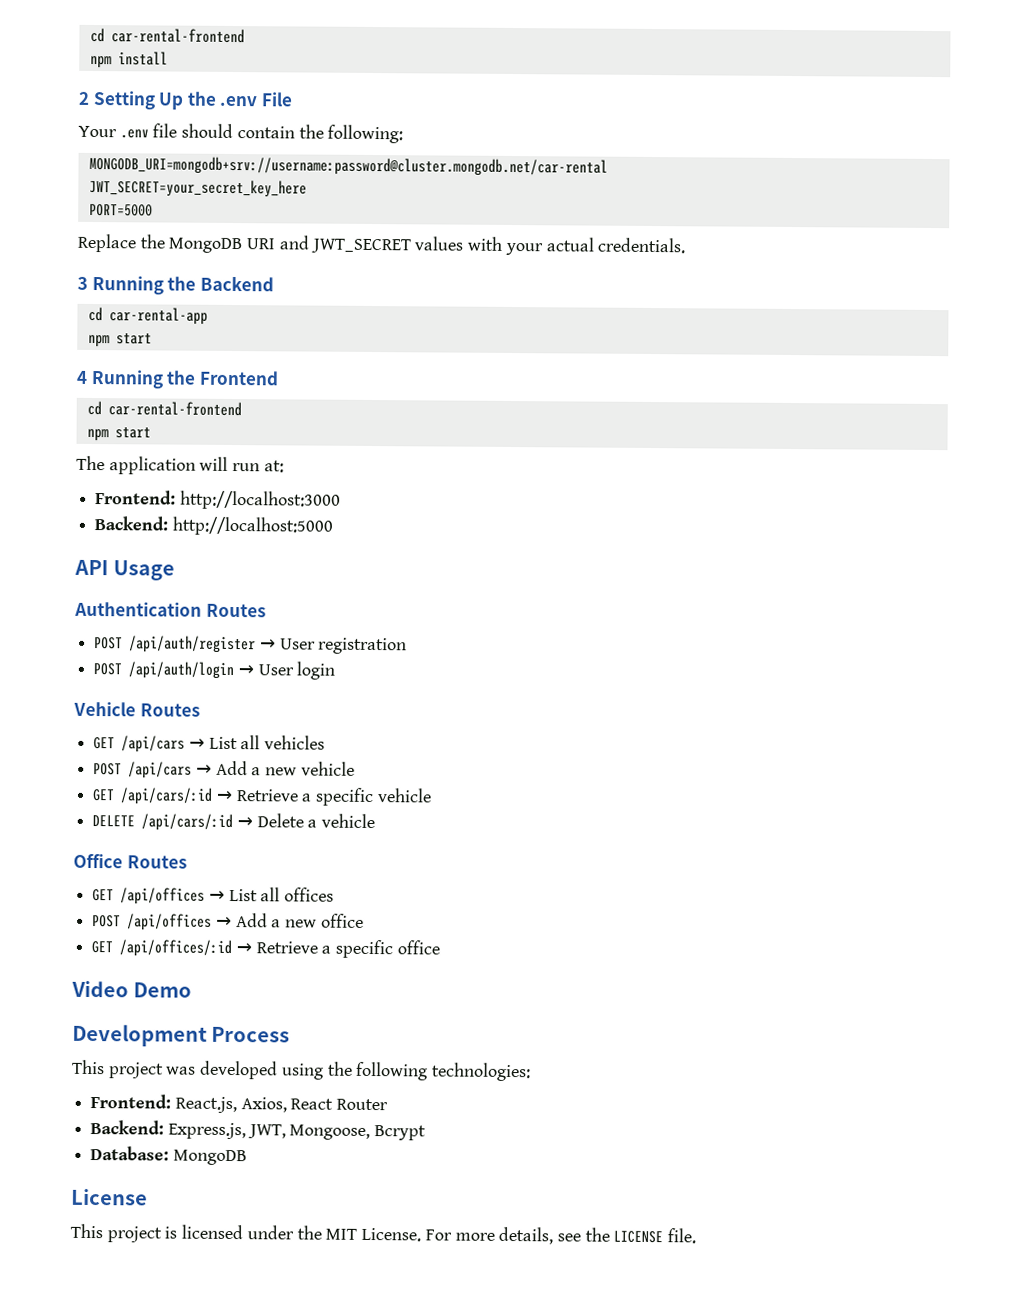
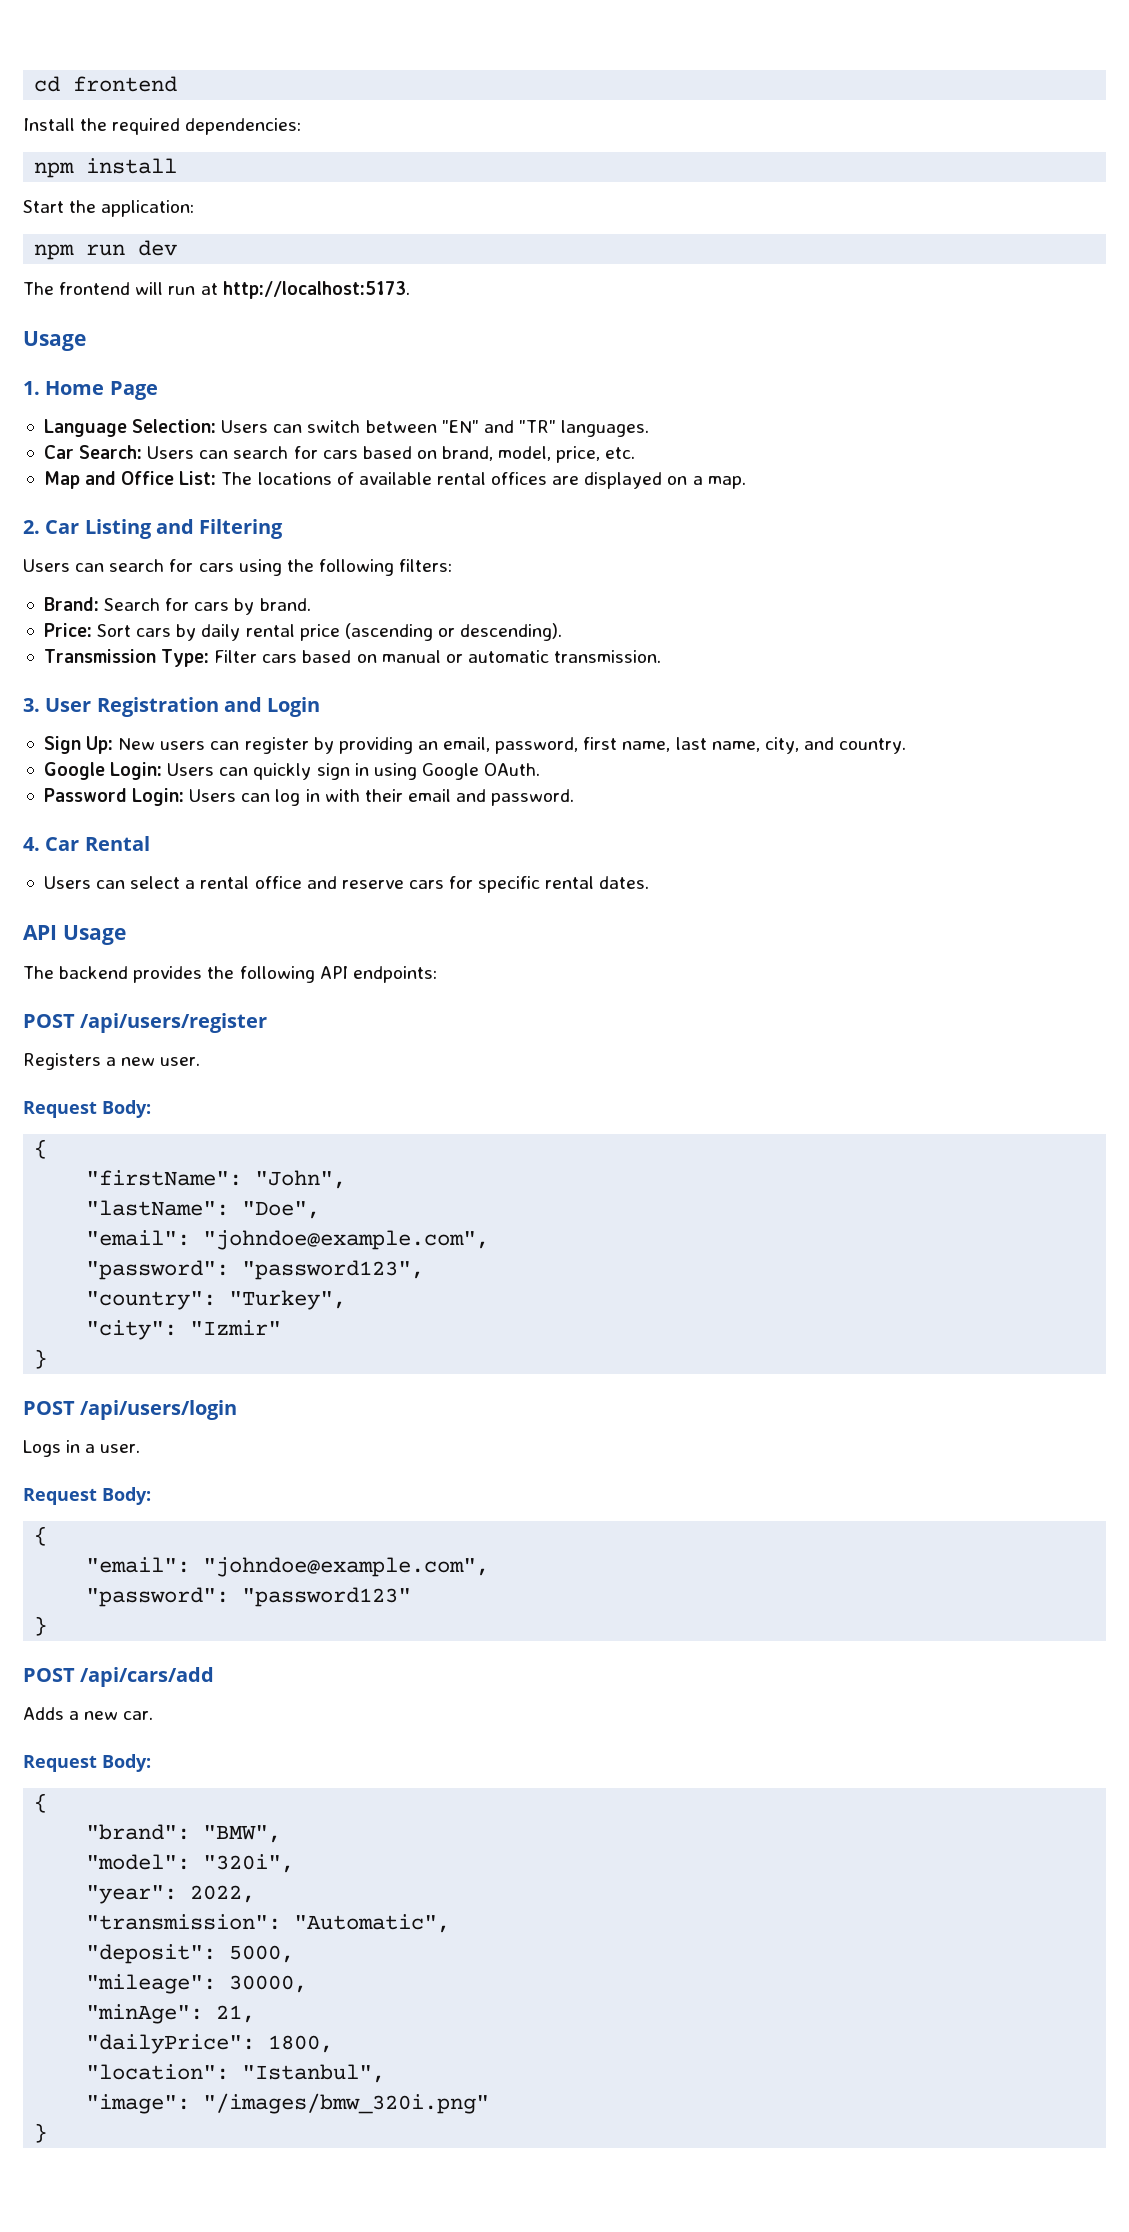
[89,27,245,44] [89,51,168,69] [78,90,293,110] [78,123,404,144] [88,155,608,177] [88,178,307,198] [88,203,153,217] [77,233,686,256] [77,275,274,295] [87,306,208,325] [87,333,152,348] [76,369,279,389] [86,400,242,417] [86,427,151,442] [76,455,196,475] cd car-rental-frontend // npm install // 2 Setting Up the .env File // Your .env file should contain the following: // MONGODB_URI=mongodb+srv://username:password@cluster.mongodb.net/car-rental // JWT_SECRET=your_secret_key_here // PORT=5000 // Replace the MongoDB URI and JWT_SECRET values with your actual credentials. // 3 Running the Backend // cd car-rental-app // npm start // 4 Running the Frontend // cd car-rental-frontend // npm start // The application -> [34,76,178,92] [23,118,302,135] [34,158,178,178] [23,200,195,217] [34,240,178,260] [23,282,131,295] cd frontend // Install the required dependencies: // npm install // Start the application: // npm run dev // The frontend
[263,460,284,473] [95,490,341,510] [94,516,333,536] [74,559,176,581] [74,601,266,618] [94,635,408,655] [93,661,336,680] [73,701,200,717] [93,735,326,753] [93,760,355,779] [92,787,432,807] [92,813,376,832] [73,853,187,869] [92,887,335,905] [92,913,364,931] [91,939,440,959] [71,980,193,998] [72,1023,291,1047] [71,1059,532,1082] [90,1094,389,1114] [90,1120,427,1141] [90,1146,247,1166] [71,1188,148,1206] [70,1223,697,1245] at: // Frontend: http://localhost:3000 // Backend: http://localhost:5000 // API Usage // Authentication Routes // POST /api/auth/register → User registration // POST /api/auth/login → User login // Vehicle Routes // GET /api/cars → List all vehicles // POST /api/cars → Add a new vehicle // GET /api/cars/:id → Retrieve a specific vehicle // DELETE /api/cars/:id → Delete a vehicle // Office Routes // GET /api/offices → List all offices // POST /api/offices → Add a new office // GET /api/offices/:id → Retrieve a specific office // Video Demo // Development Process // This project was developed using the following technologies: // Frontend: React.js, Axios, React Router // Backend: Express.js, JWT, Mongoose, Bcrypt // Database: MongoDB // License // This project is licensed under the MIT License. For more details, see the LICENSE file. -> [200,281,410,299] [23,331,86,351] [23,381,158,400] [43,419,650,437] [43,445,636,463] [43,471,746,489] [23,519,284,539] [23,559,453,576] [43,597,311,615] [43,623,563,641] [43,649,662,667] [23,697,321,717] [43,736,907,754] [43,762,541,780] [43,788,575,806] [23,836,150,851] [43,876,650,893] [23,925,126,945] [23,966,437,983] [23,1013,268,1033] [23,1053,201,1070] [23,1100,151,1118] [34,1139,48,1159] [86,1170,347,1189] [86,1200,321,1219] [86,1230,490,1250] [86,1260,425,1280] [86,1290,347,1310] [86,1320,282,1340] [34,1349,48,1369] [23,1400,238,1420] [23,1440,141,1457] [23,1487,151,1505] [34,1526,48,1546] [86,1557,490,1577] [86,1587,412,1607] [34,1616,48,1636] [23,1667,215,1687] [23,1707,154,1720] [23,1754,151,1772] [34,1793,48,1813] [86,1824,282,1843] [86,1854,295,1873] [86,1885,256,1904] [86,1914,451,1933] [86,1944,295,1964] [86,1974,308,1994] [86,2004,256,2024] [86,2034,334,2054] [86,2064,386,2083] [86,2093,490,2114] [34,2123,48,2143] at http://localhost:5173. // Usage // 1. Home Page // Language Selection: Users can switch between "EN" and "TR" languages. // Car Search: Users can search for cars based on brand, model, price, etc. // Map and Office List: The locations of available rental offices are displayed on a map. // 2. Car Listing and Filtering // Users can search for cars using the following filters: // Brand: Search for cars by brand. // Price: Sort cars by daily rental price (ascending or descending). // Transmission Type: Filter cars based on manual or automatic transmission. // 3. User Registration and Login // Sign Up: New users can register by providing an email, password, first name, last name, city, and country. // Google Login: Users can quickly sign in using Google OAuth. // Password Login: Users can log in with their email and password. // 4. Car Rental // Users can select a rental office and reserve cars for specific rental dates. // API Usage // The backend provides the following API endpoints: // POST /api/users/register // Registers a new user. // Request Body: // { // "firstName": "John", // "lastName": "Doe", // "email": "johndoe@example.com", // "password": "password123", // "country": "Turkey", // "city": "Izmir" // } // POST /api/users/login // Logs in a user. // Request Body: // { // "email": "johndoe@example.com", // "password": "password123" // } // POST /api/cars/add // Adds a new car. // Request Body: // { // "brand": "BMW", // "model": "320i", // "year": 2022, // "transmission": "Automatic", // "deposit": 5000, // "mileage": 30000, // "minAge": 21, // "dailyPrice": 1800, // "location": "Istanbul", // "image": "/images/bmw_320i.png" // }

